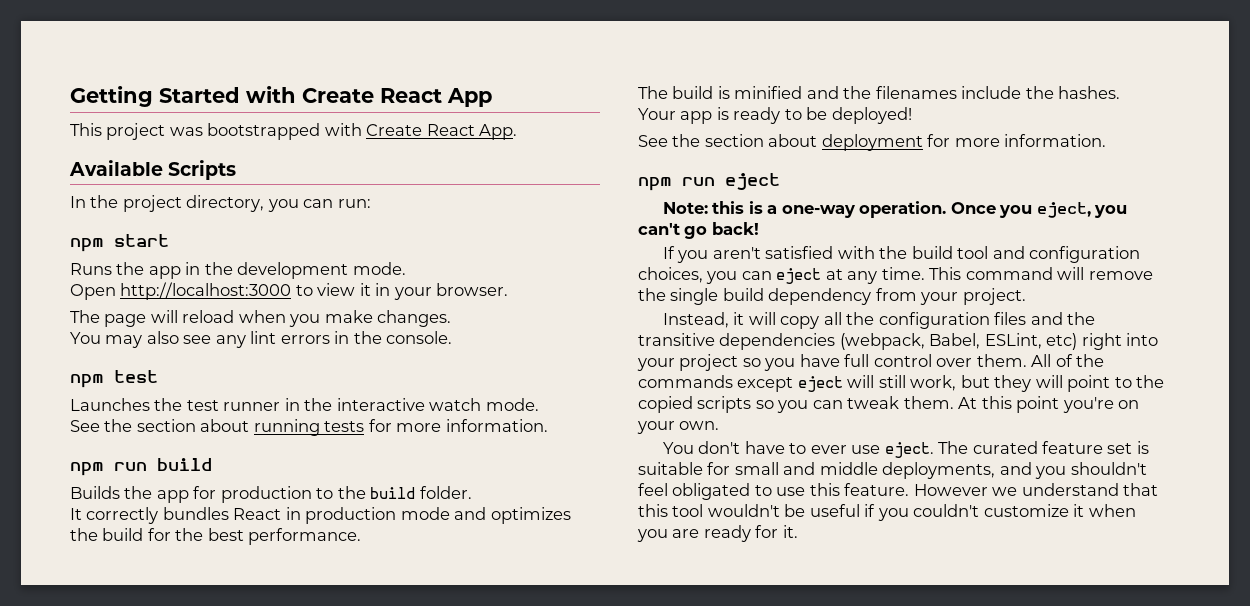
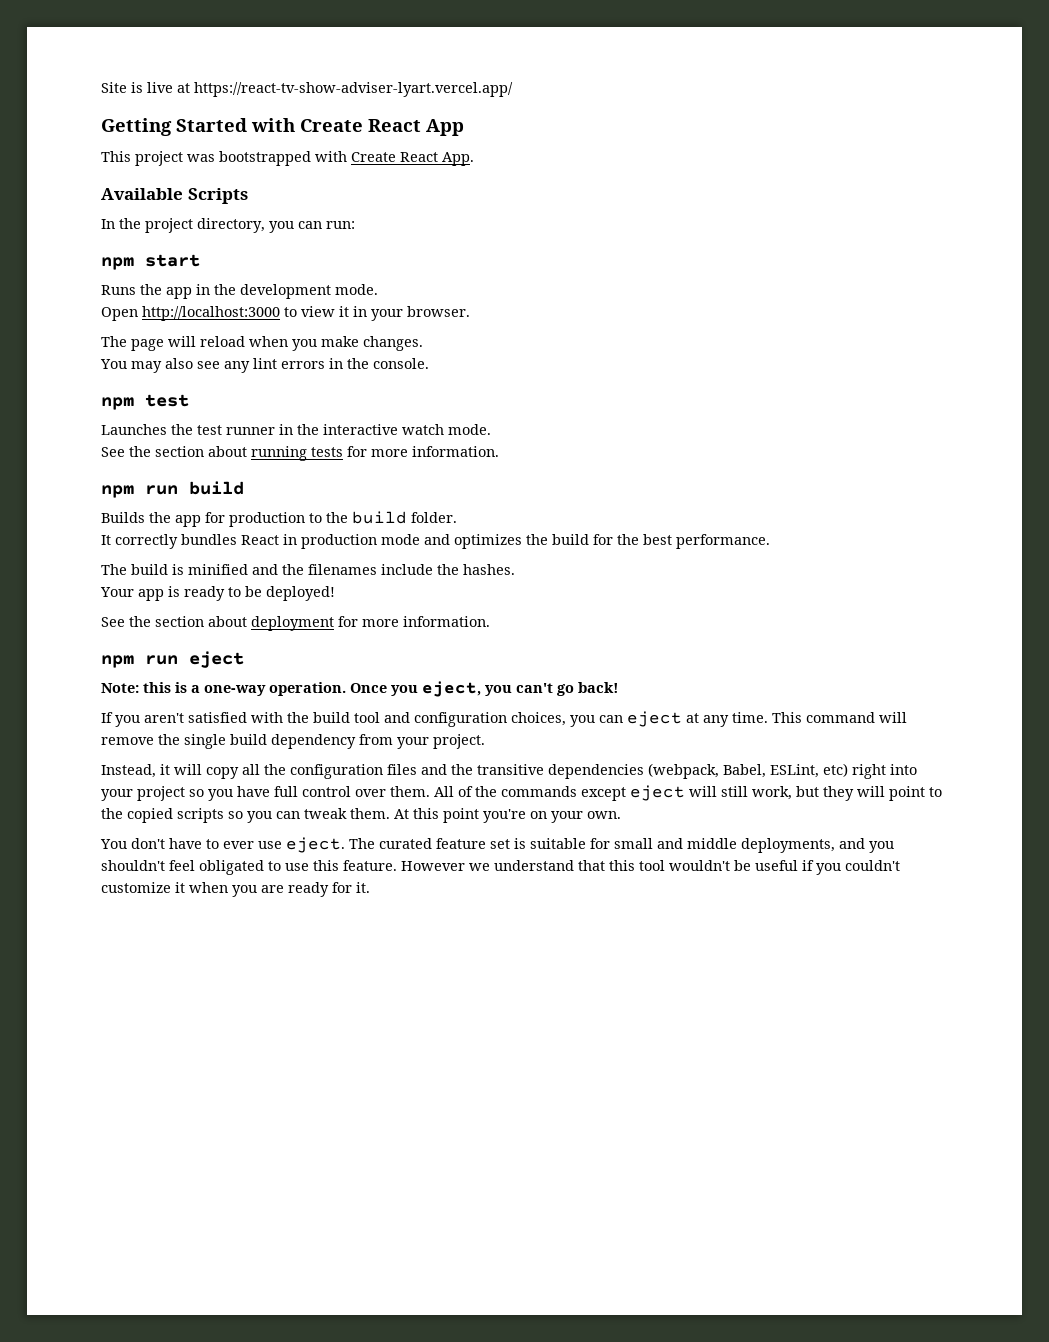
(70, 96) none -> [101,82,513,97] Site is live at https://react-tv-show-adviser-lyart.vercel.app/ //

